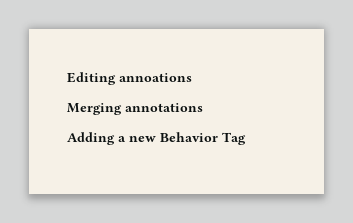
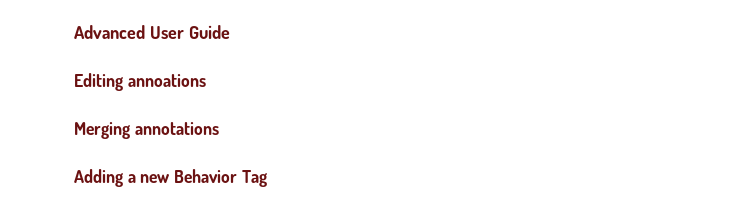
(67, 78) none -> [74,25,230,39] Advanced User Guide //

